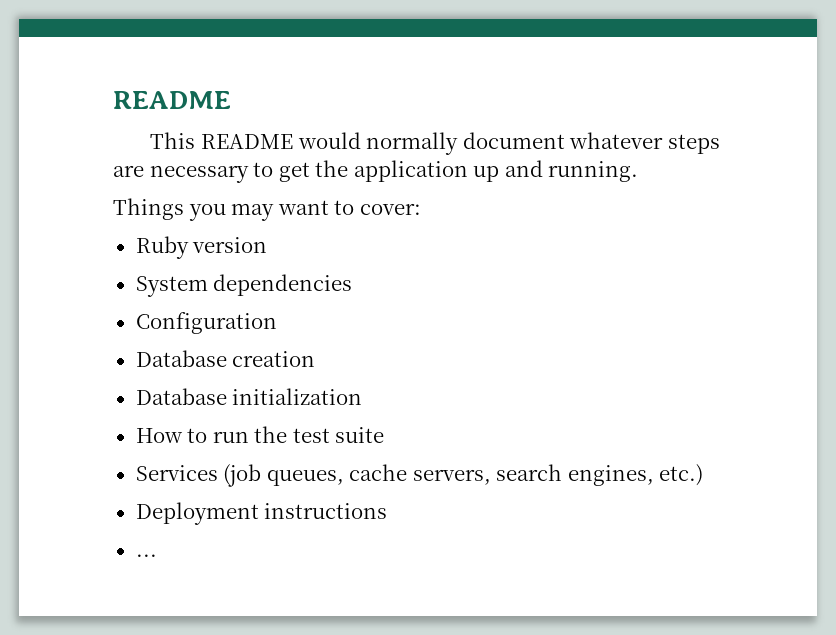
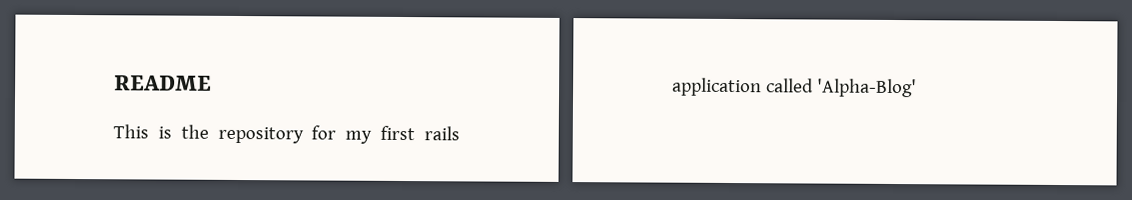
[200,132,720,155] [113,160,639,183] [113,198,421,221] [135,236,268,259] [135,274,353,297] [135,312,277,334] [135,350,316,367] [135,388,363,405] [135,426,385,443] [135,464,704,487] [135,502,388,525] [135,554,157,557] README would normally document whatever steps are necessary to get the application up and running. // Things you may want to cover: // Ruby version // System dependencies // Configuration // Database creation // Database initialization // How to run the test suite // Services (job queues, cache servers, search engines, etc.) // Deployment instructions // ... -> [157,124,460,144] [672,77,917,98] is the repository for my first rails application called 'Alpha-Blog'

